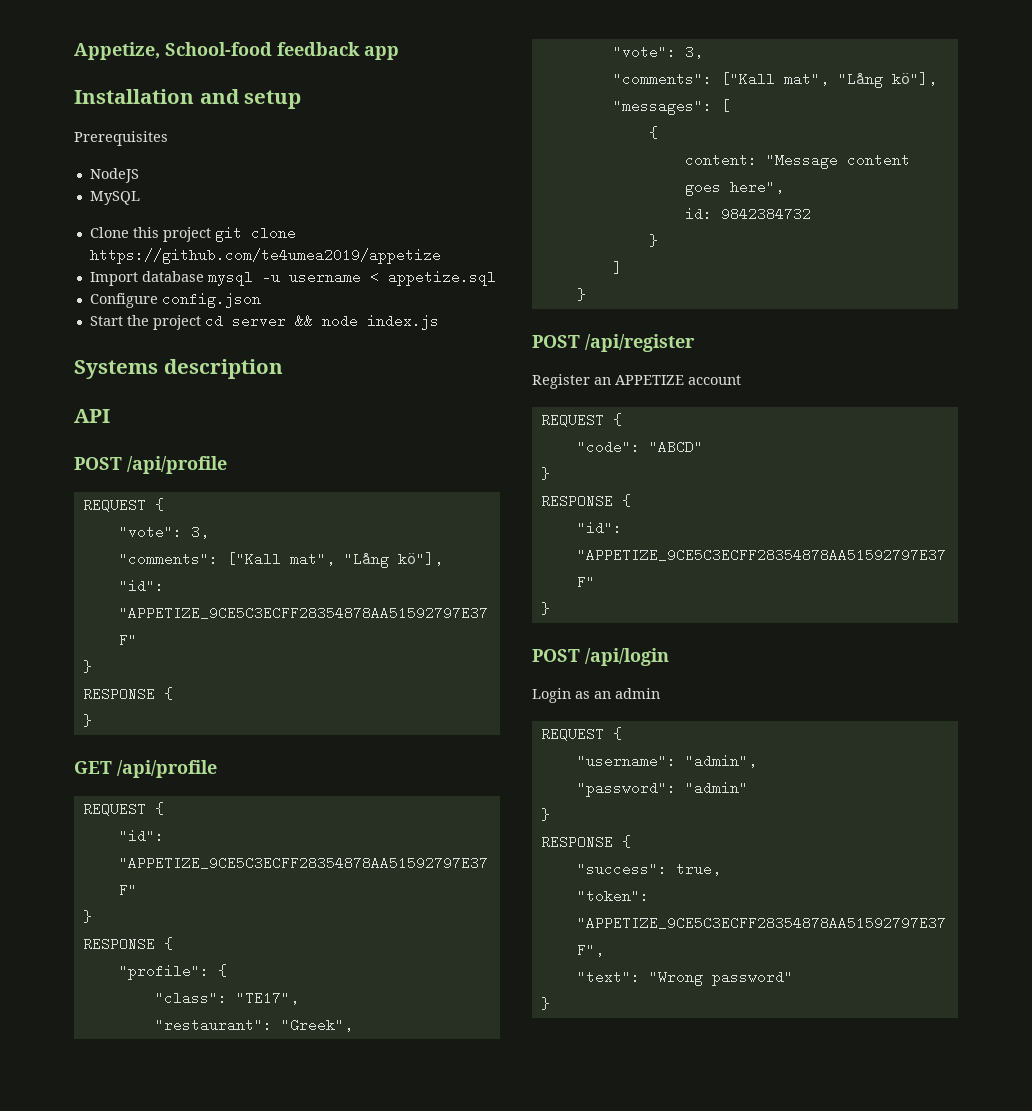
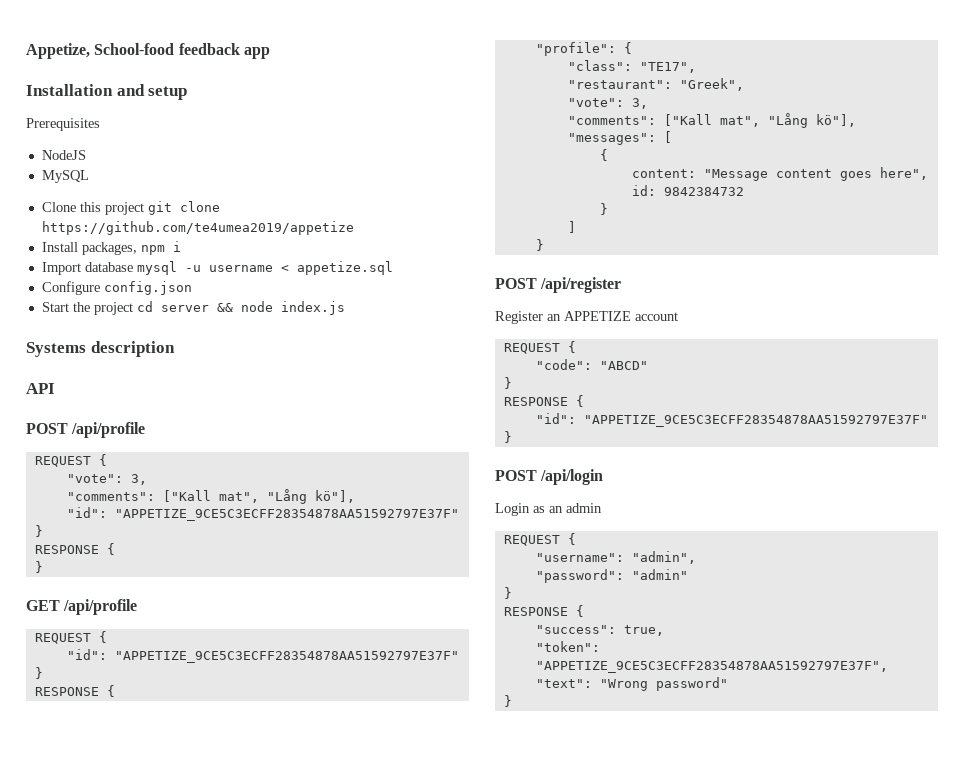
(441, 256) none -> [41,241,181,255] // Install packages, npm i

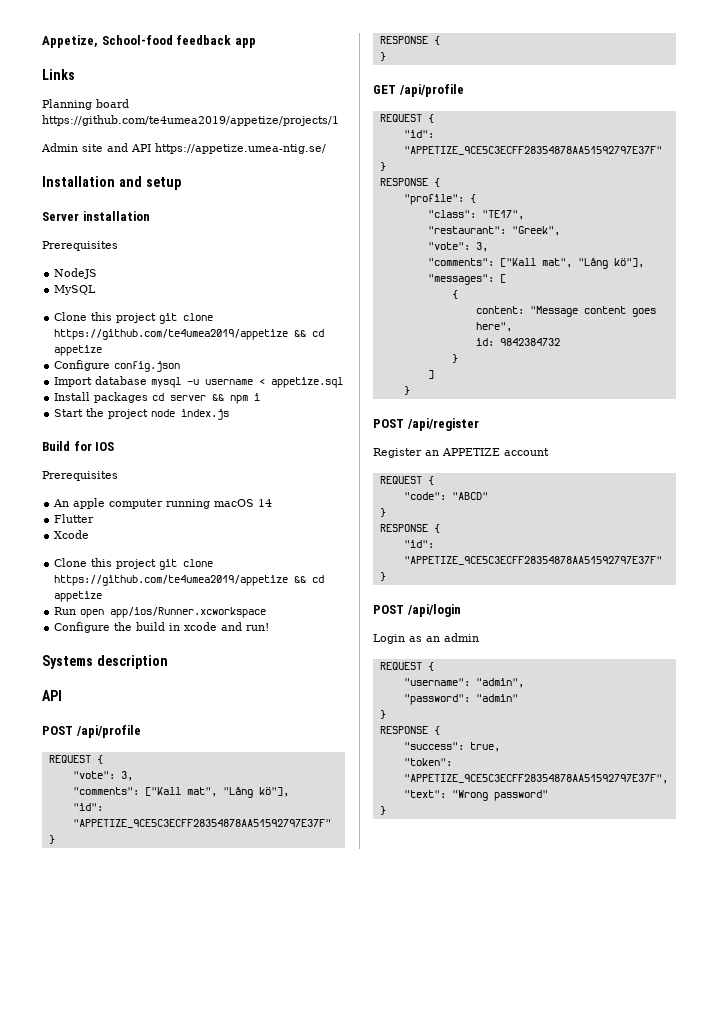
(270, 53) none -> [42,69,75,80] [42,99,129,110] [42,115,339,126] [41,143,326,154] // Links // Planning board https://github.com/te4umea2019/appetize/projects/1 // Admin site and API https://appetize.umea-ntig.se/
(188, 93) none -> [42,211,150,221] // Server installation
[41,241,181,255] // Install packages, npm i -> [294,329,325,337] [54,345,103,356] [54,360,181,372] && cd appetize // Configure config.json
[41,281,192,295] Configure config.json -> [54,392,261,404] Install packages cd server && npm i
[136,301,233,312] cd server && -> (149, 414) none
(345, 308) none -> [42,441,115,451] [42,471,118,481] [53,498,273,509] [54,514,95,523] [54,530,90,539] [54,558,214,570] [54,575,325,586] [54,591,103,602] [54,607,267,618] [54,622,270,633] // Build for IOS // Prerequisites // An apple computer running macOS 14 // Flutter // Xcode // Clone this project git clone https://github.com/te4umea2019/appetize && cd appetize // Run open app/ios/Runner.xcworkspace // Configure the build in xcode and run!

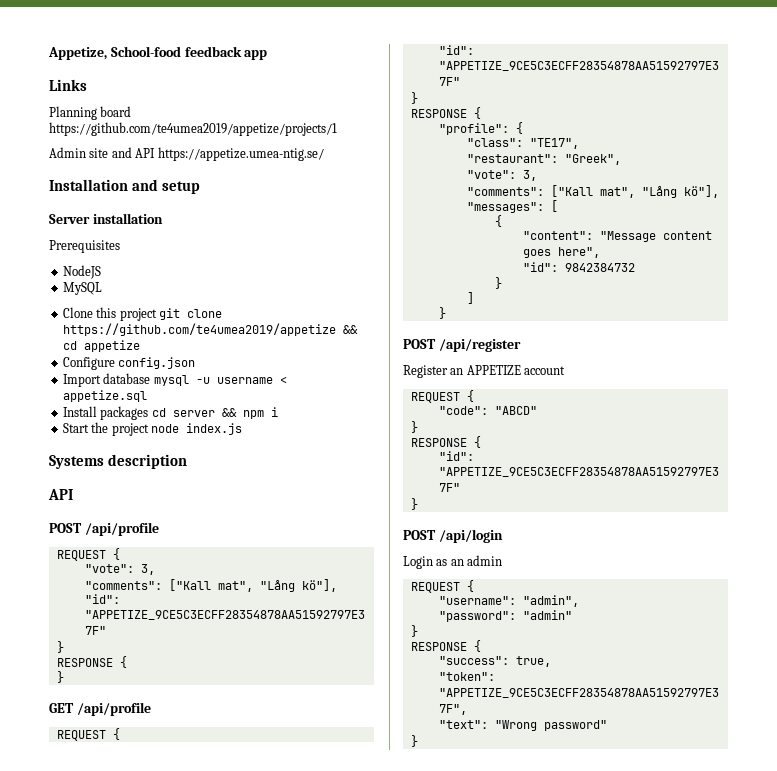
[42,441,115,451] [42,471,118,481] [53,498,273,509] [54,514,95,523] [54,530,90,539] [54,558,214,570] [54,575,325,586] [54,591,103,602] [54,607,267,618] [54,622,270,633] // Build for IOS // Prerequisites // An apple computer running macOS 14 // Flutter // Xcode // Clone this project git clone https://github.com/te4umea2019/appetize && cd appetize // Run open app/ios/Runner.xcworkspace // Configure the build in xcode and run! -> (242, 429) none
[475,306,524,314] content: -> [522,231,593,240] "content":
[475,338,494,346] id: -> [522,262,558,272] "id":

